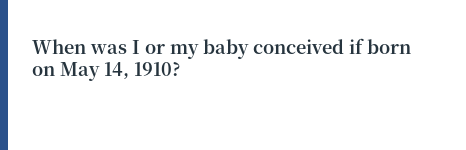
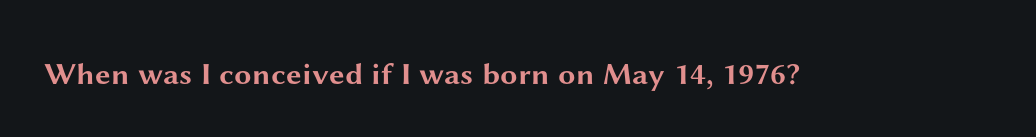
[145,38,364,59] or my baby conceived if -> [219,63,474,84] conceived if I was
[134,62,181,76] 1910? -> [722,64,801,85] 1976?

